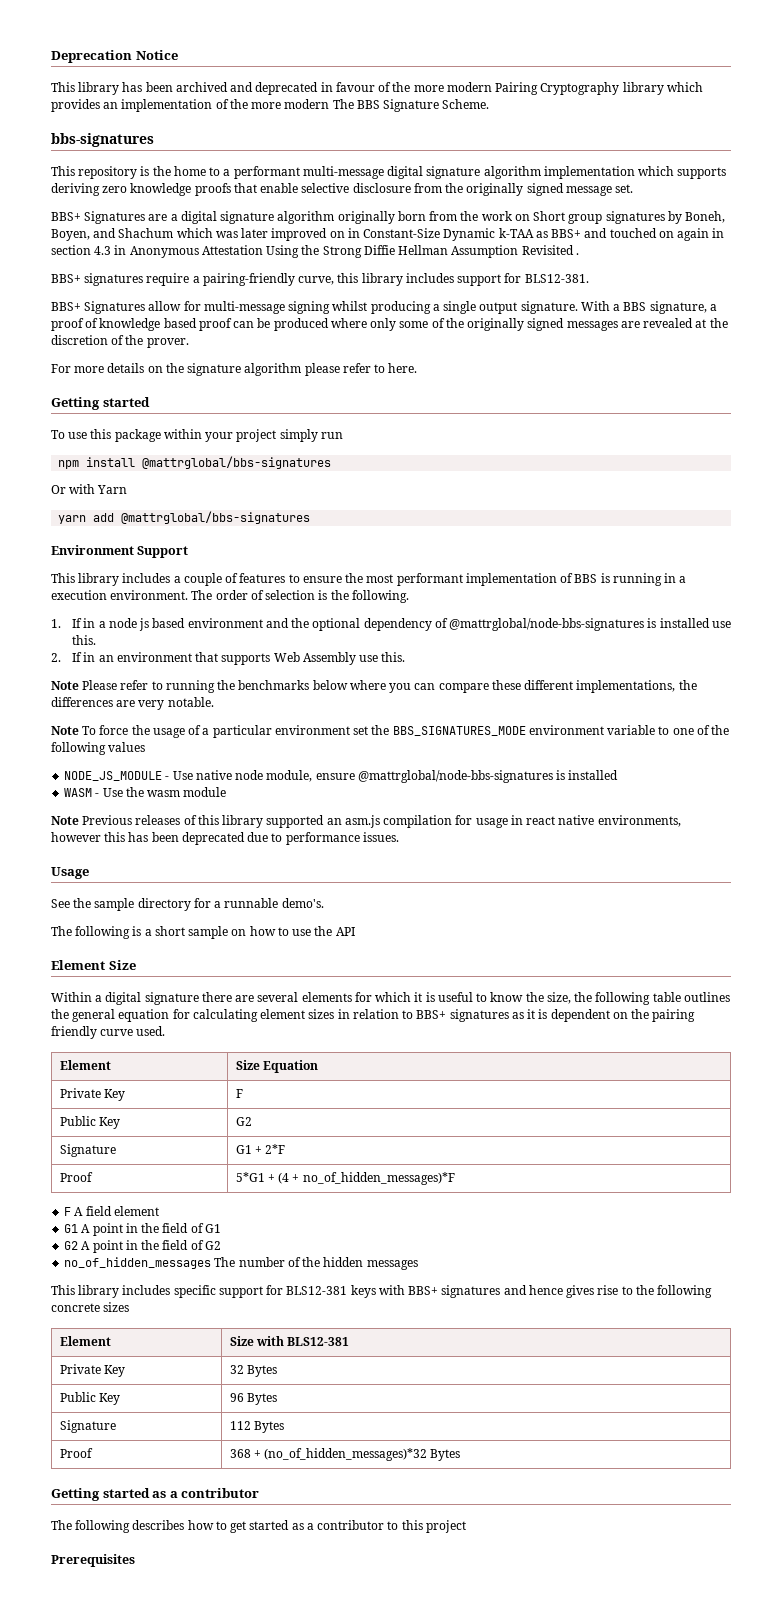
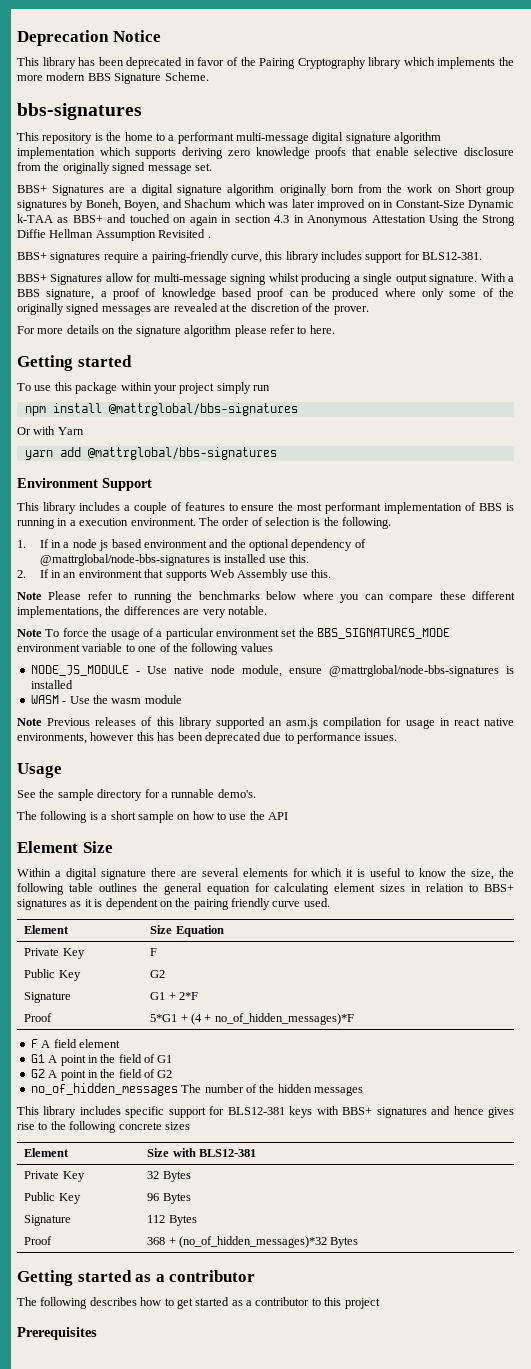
[175,82,254,92] archived and -> (124, 61) none
[335,82,492,92] favour of the more modern -> [197,57,256,66] favor of the
[51,99,354,112] provides an implementation of the more modern The -> [437,57,514,69] [17,72,86,81] implements the more modern

